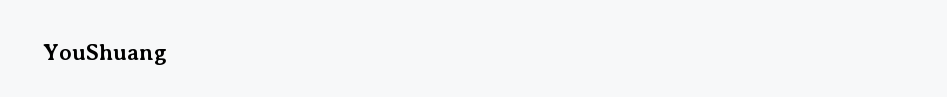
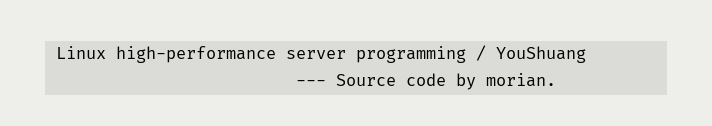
[43,44,167,65] YouShuang -> [55,45,586,63] [295,73,556,90] Linux high-performance server programming / YouShuang // --- Source code by morian.

